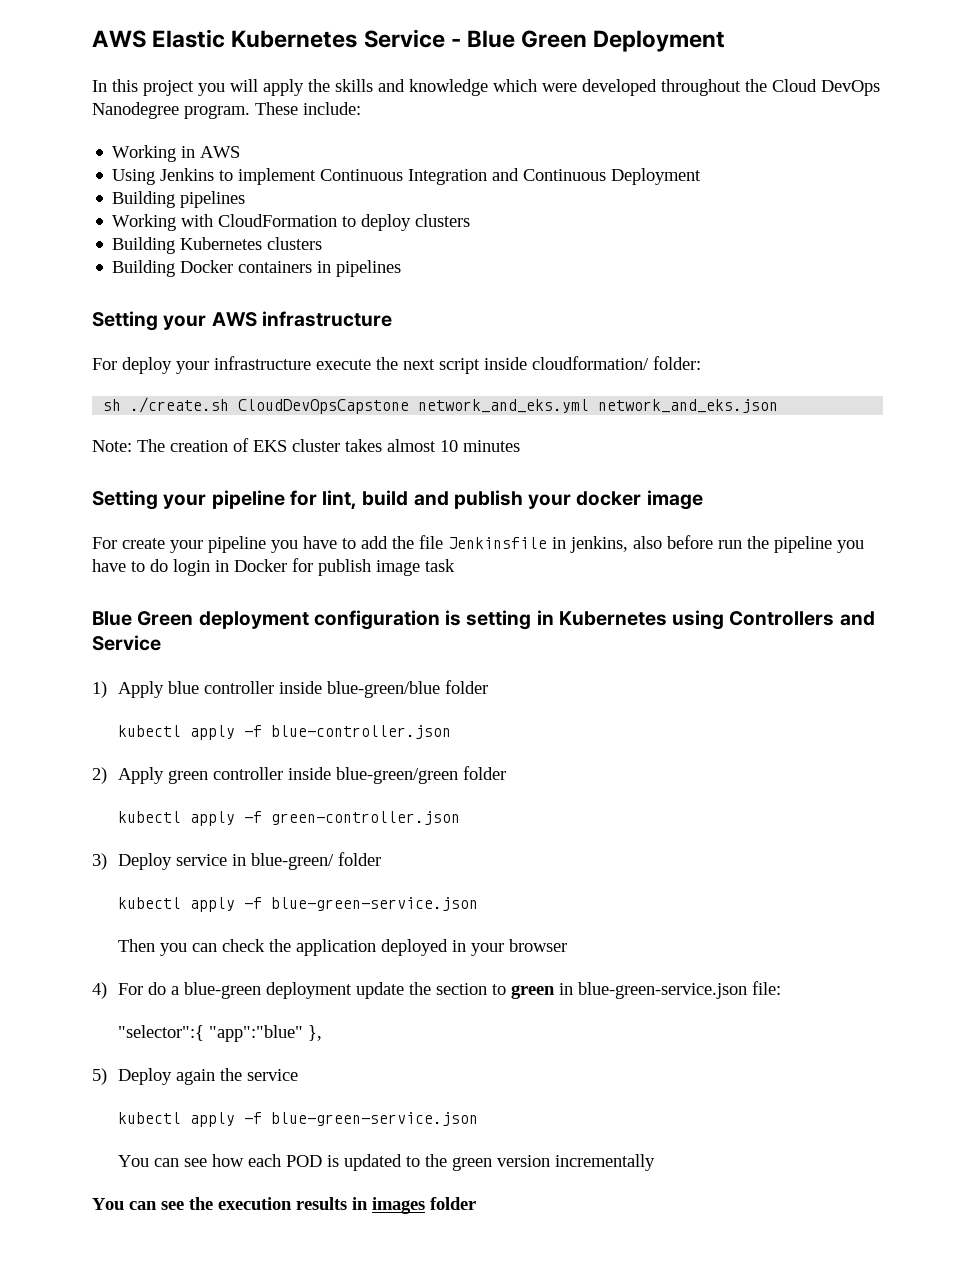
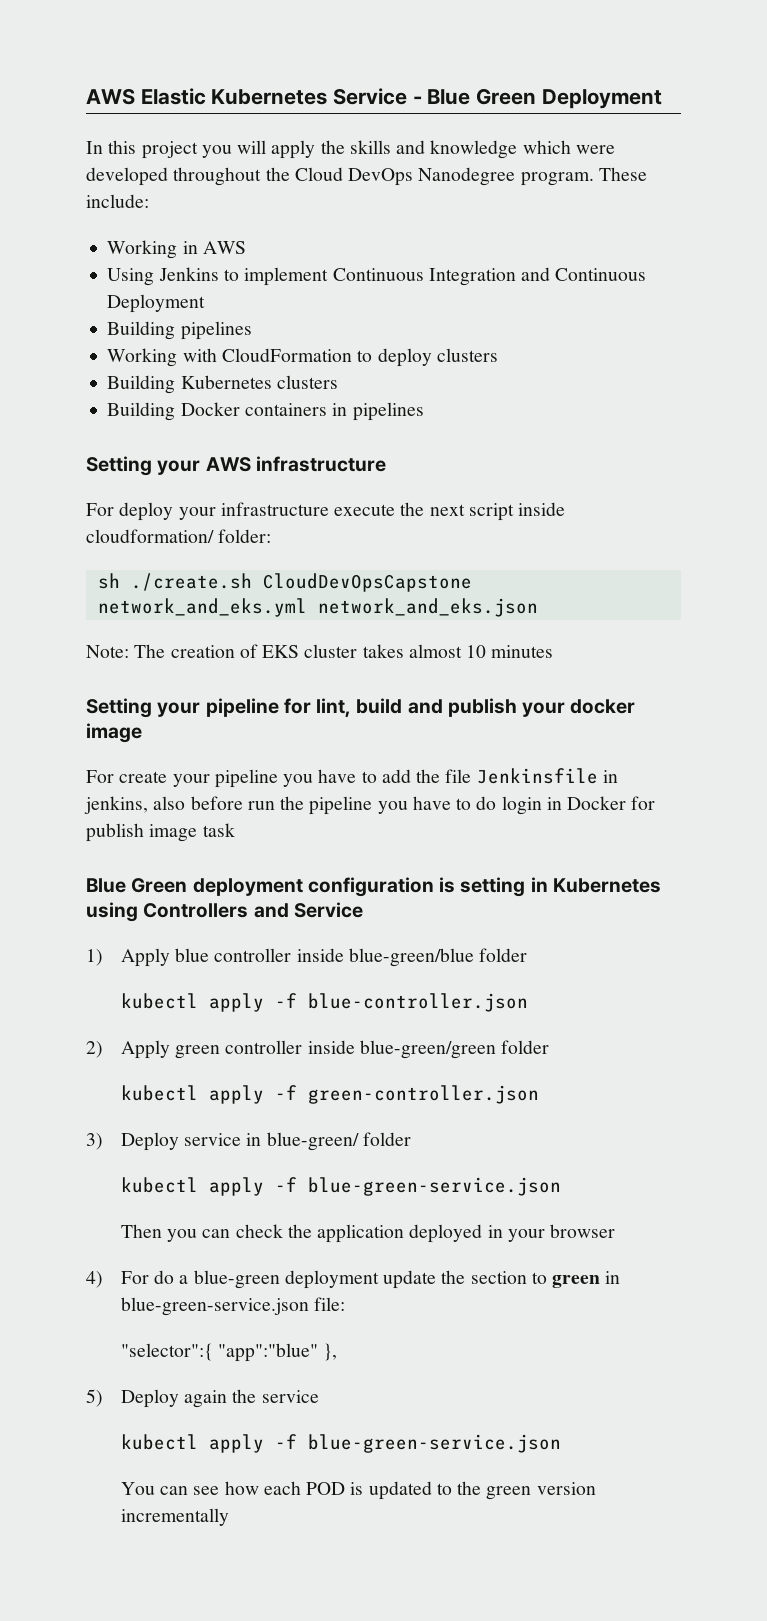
[92,1197,476,1214] // You can see the execution results in images folder -> (229, 1517) none

